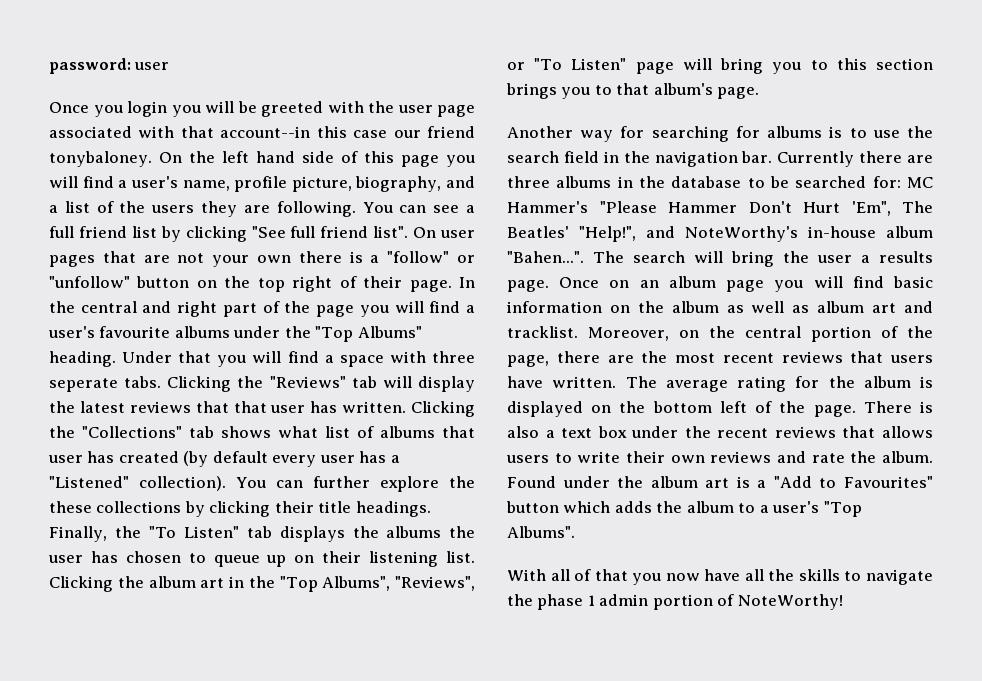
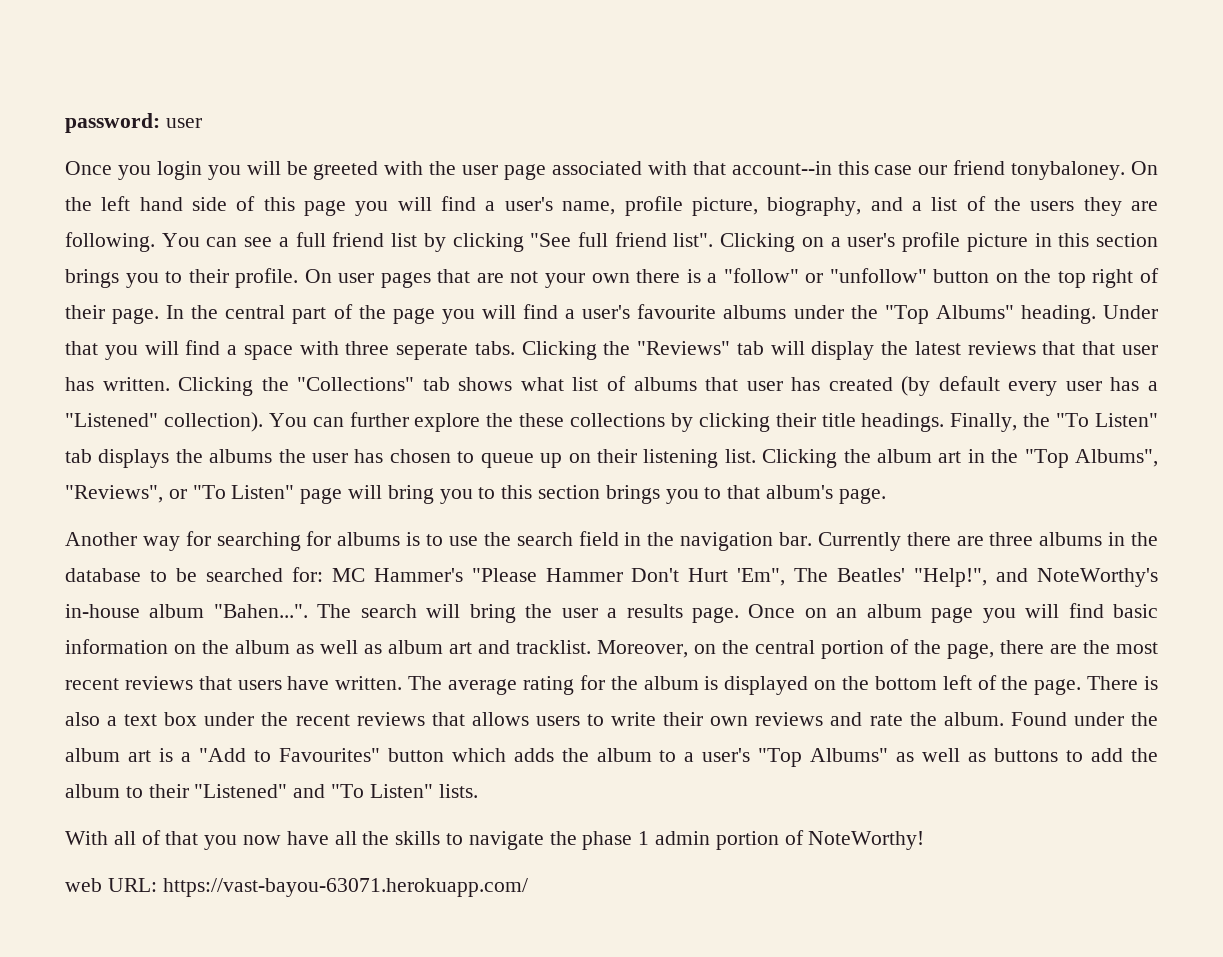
(409, 232) none -> [720,232,1159,252] [65,268,299,288] Clicking on a user's profile picture in this section brings you to their profile.
[142,301,218,317] and right -> (286, 312) none
[507,526,575,538] Albums". -> [810,748,1158,762] [65,784,478,798] Albums" as well as buttons to add the album to their "Listened" and "To Listen" lists.
(843, 602) none -> [65,878,528,897] // web URL: https://vast-bayou-63071.herokuapp.com/

